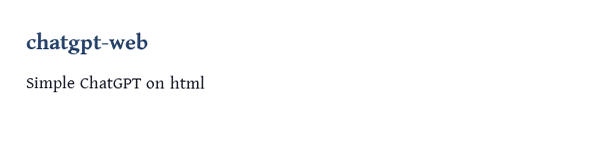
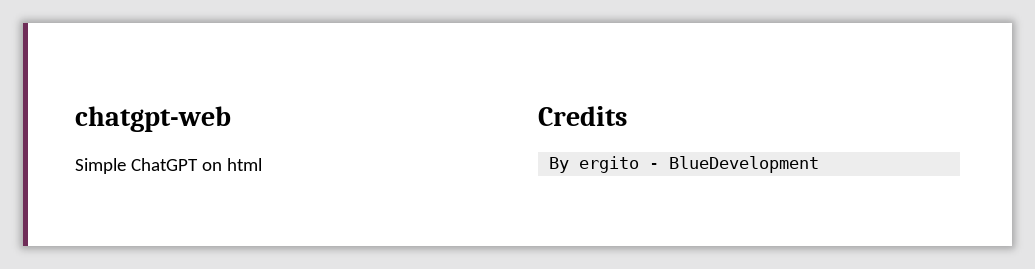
(205, 82) none -> [538,106,627,126] [549,156,820,173] // Credits // By ergito - BlueDevelopment

